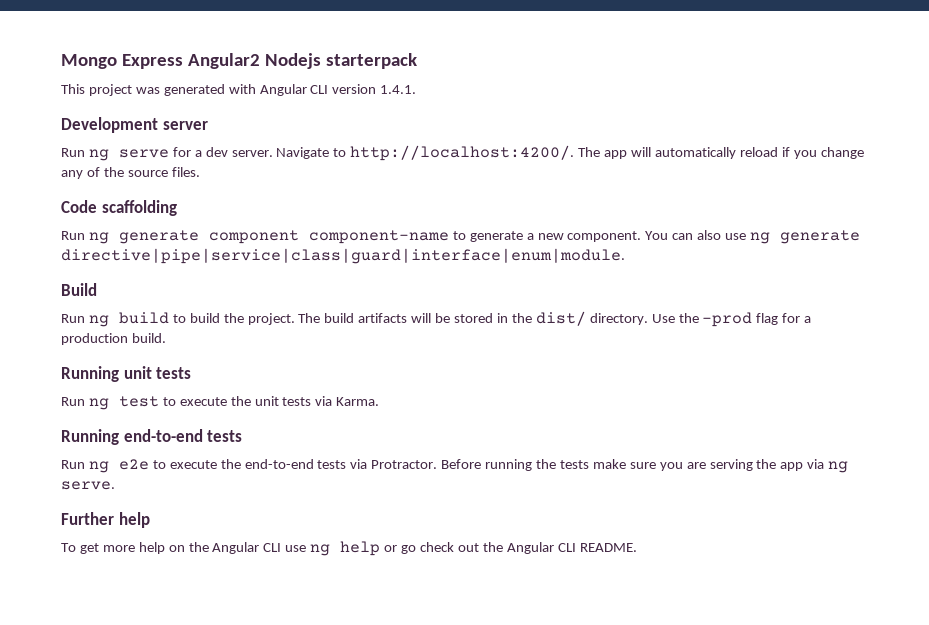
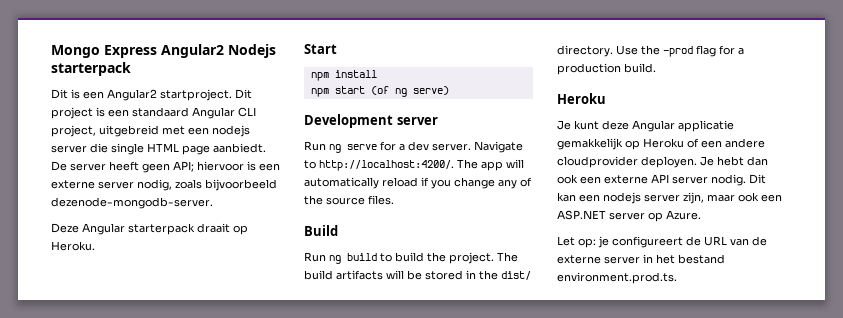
[61,84,417,96] This project was generated with Angular CLI version 1.4.1. -> [51,89,252,101] [51,107,256,119] [51,125,250,137] [51,143,266,155] [51,161,280,173] [51,179,277,191] [51,197,213,209] [51,223,248,235] [51,241,95,251] [304,44,337,54] [310,70,377,81] [310,86,449,97] Dit is een Angular2 startproject. Dit project is een standaard Angular CLI project, uitgebreid met een nodejs server die single HTML page aanbiedt. De server heeft geen API; hiervoor is een externe server nodig, zoals bijvoorbeeld dezenode-mongodb-server. // Deze Angular starterpack draait op Heroku. // Start // npm install // npm start (of ng serve)
[61,200,177,216] [61,230,861,244] [61,248,625,264] // Code scaffolding // Run ng generate component component-name to generate a new component. You can also use ng generate directive|pipe|service|class|guard|interface|enum|module. -> (394, 200) none
[61,366,192,382] [61,396,380,410] [61,429,243,445] [61,459,849,473] [61,481,115,490] [61,512,150,528] [61,541,637,556] Running unit tests // Run ng test to execute the unit tests via Karma. // Running end-to-end tests // Run ng e2e to execute the end-to-end tests via Protractor. Before running the tests make sure you are serving the app via ng serve. // Further help // To get more help on the Angular CLI use ng help or go check out the Angular CLI README. -> [557,93,606,104] [557,120,734,132] [557,138,765,150] [557,156,768,168] [557,174,766,186] [557,192,782,204] [557,210,701,222] [557,236,767,248] [557,254,725,264] [557,272,677,284] Heroku // Je kunt deze Angular applicatie gemakkelijk op Heroku of een andere cloudprovider deployen. Je hebt dan ook een externe API server nodig. Dit kan een nodejs server zijn, maar ook een ASP.NET server op Azure. // Let op: je configureert de URL van de externe server in het bestand environment.prod.ts.

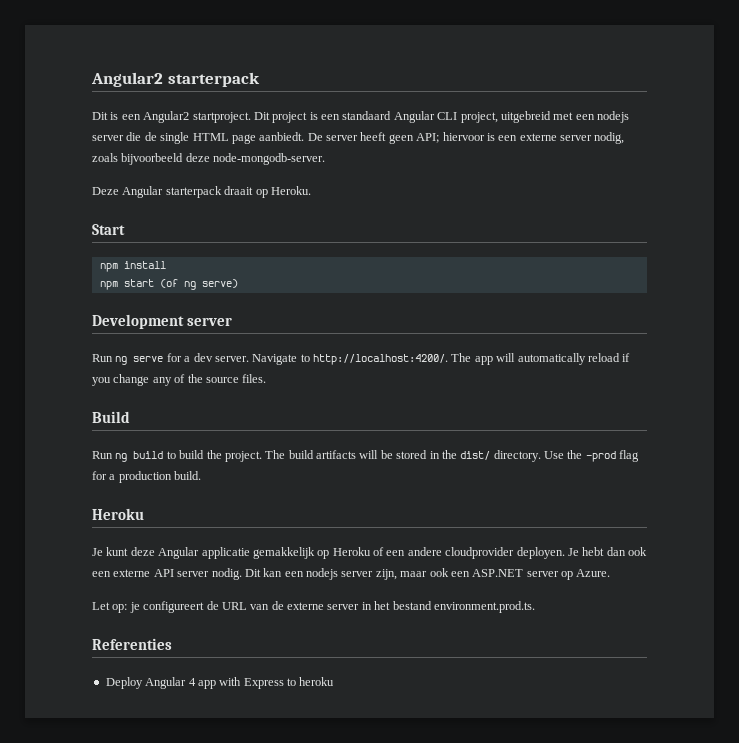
[51,44,276,58] Mongo Express Angular2 Nodejs -> [91,72,163,87] Angular2
(108, 148) none -> [144,132,157,141] de
[51,197,213,209] dezenode-mongodb-server. -> [185,153,326,165] deze node-mongodb-server.
(677, 278) none -> [92,638,172,650] [105,677,335,689] // Referenties // Deploy Angular 4 app with Express to heroku

